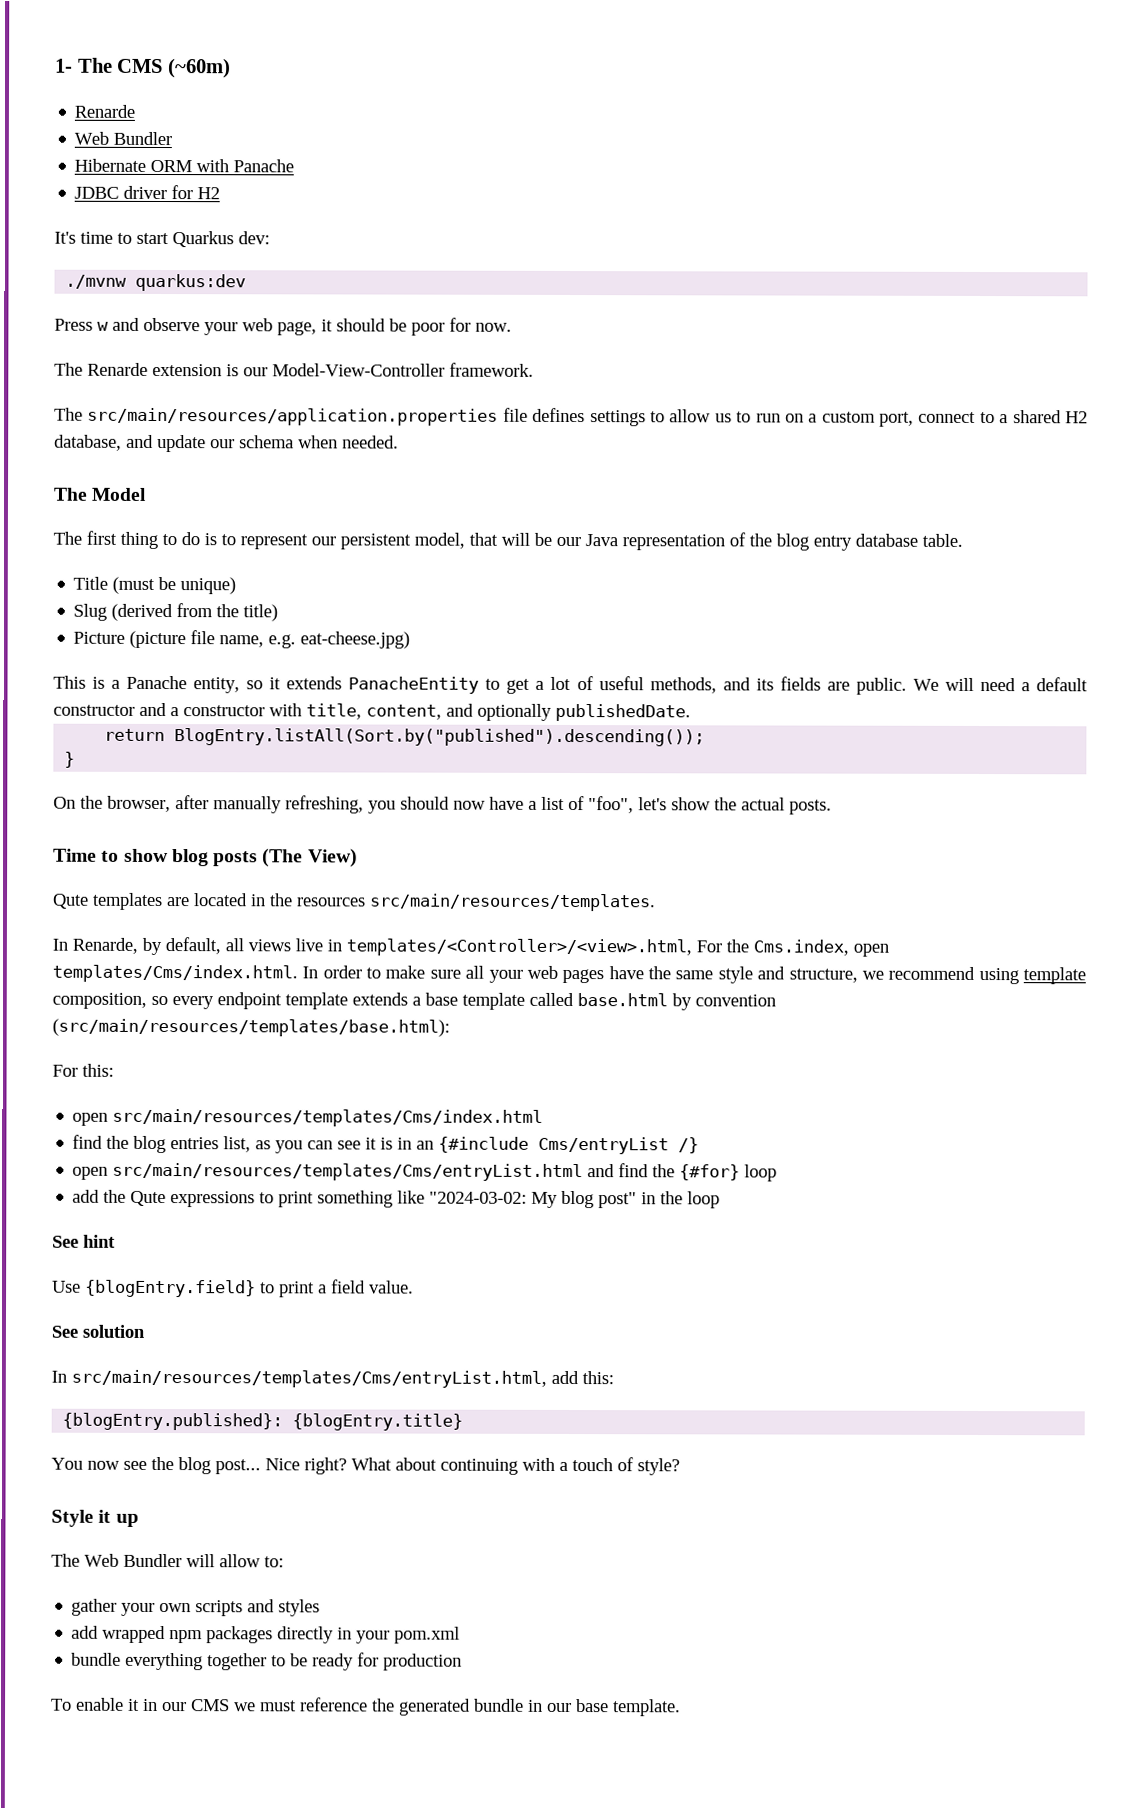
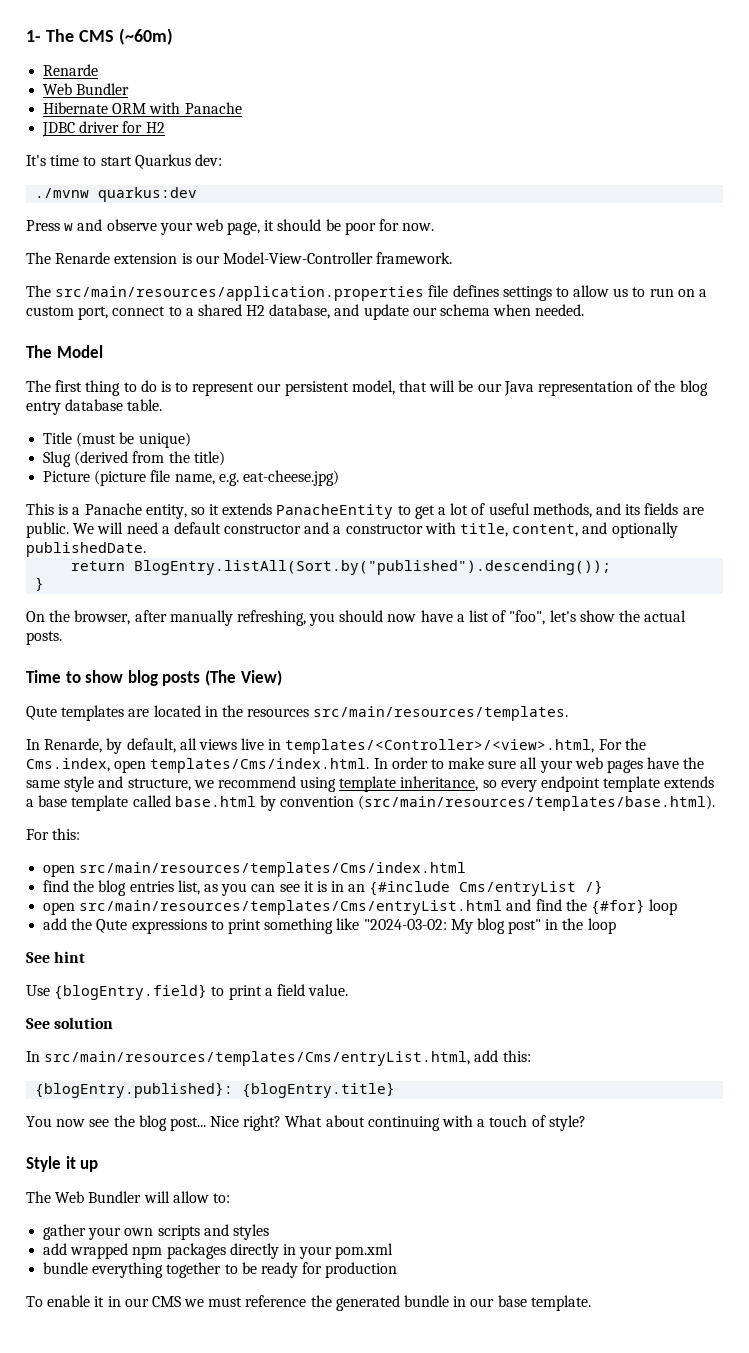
[52,992,147,1009] composition, -> [400,776,479,791] inheritance,
[52,1018,450,1037] (src/main/resources/templates/base.html): -> [358,795,716,811] (src/main/resources/templates/base.html).

